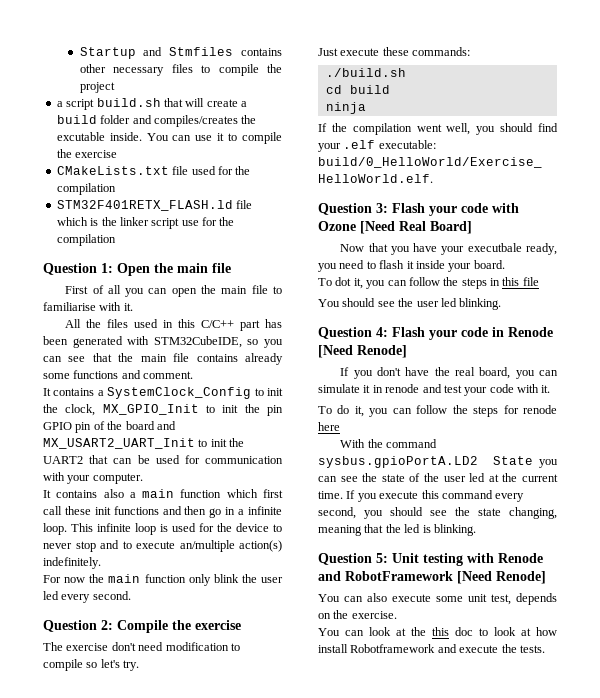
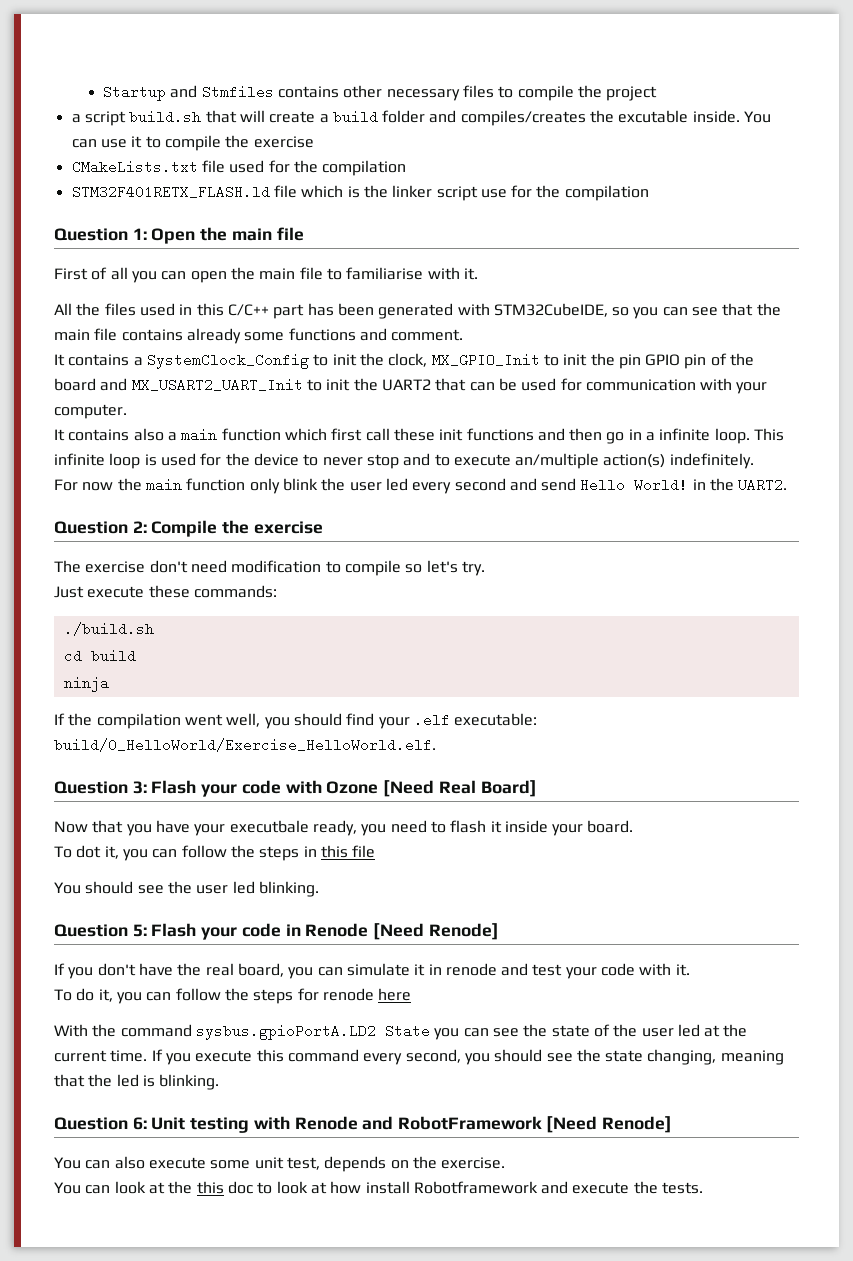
[92,591,131,600] second. -> [454,478,788,492] second and send Hello World! in the UART2.
[376,327,388,337] 4: -> [132,924,147,937] 5:
[376,553,388,563] 5: -> [132,1117,147,1130] 6:

